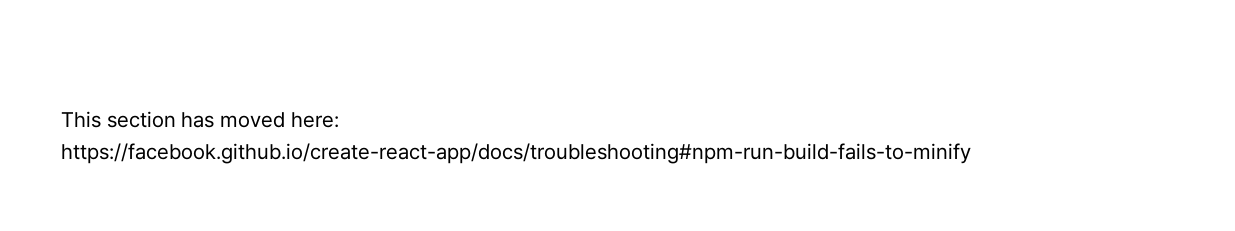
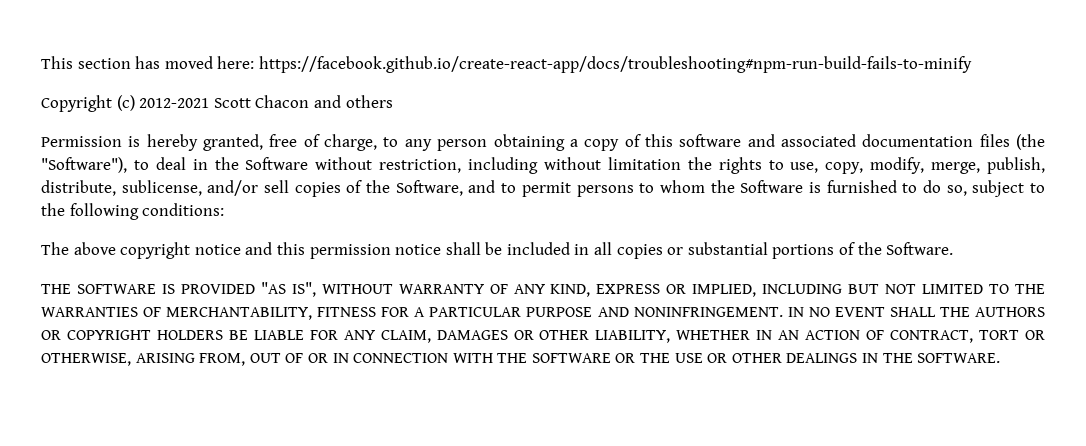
(971, 153) none -> [41,95,393,112] [41,134,1046,151] [41,157,1046,174] [41,180,1045,197] [41,203,225,220] [41,242,954,259] [41,282,1045,297] [41,307,1046,320] [41,330,1045,343] [41,353,1001,366] // Copyright (c) 2012-2021 Scott Chacon and others // Permission is hereby granted, free of charge, to any person obtaining a copy of this software and associated documentation files (the "Software"), to deal in the Software without restriction, including without limitation the rights to use, copy, modify, merge, publish, distribute, sublicense, and/or sell copies of the Software, and to permit persons to whom the Software is furnished to do so, subject to the following conditions: // The above copyright notice and this permission notice shall be included in all copies or substantial portions of the Software. // THE SOFTWARE IS PROVIDED "AS IS", WITHOUT WARRANTY OF ANY KIND, EXPRESS OR IMPLIED, INCLUDING BUT NOT LIMITED TO THE WARRANTIES OF MERCHANTABILITY, FITNESS FOR A PARTICULAR PURPOSE AND NONINFRINGEMENT. IN NO EVENT SHALL THE AUTHORS OR COPYRIGHT HOLDERS BE LIABLE FOR ANY CLAIM, DAMAGES OR OTHER LIABILITY, WHETHER IN AN ACTION OF CONTRACT, TORT OR OTHERWISE, ARISING FROM, OUT OF OR IN CONNECTION WITH THE SOFTWARE OR THE USE OR OTHER DEALINGS IN THE SOFTWARE.

